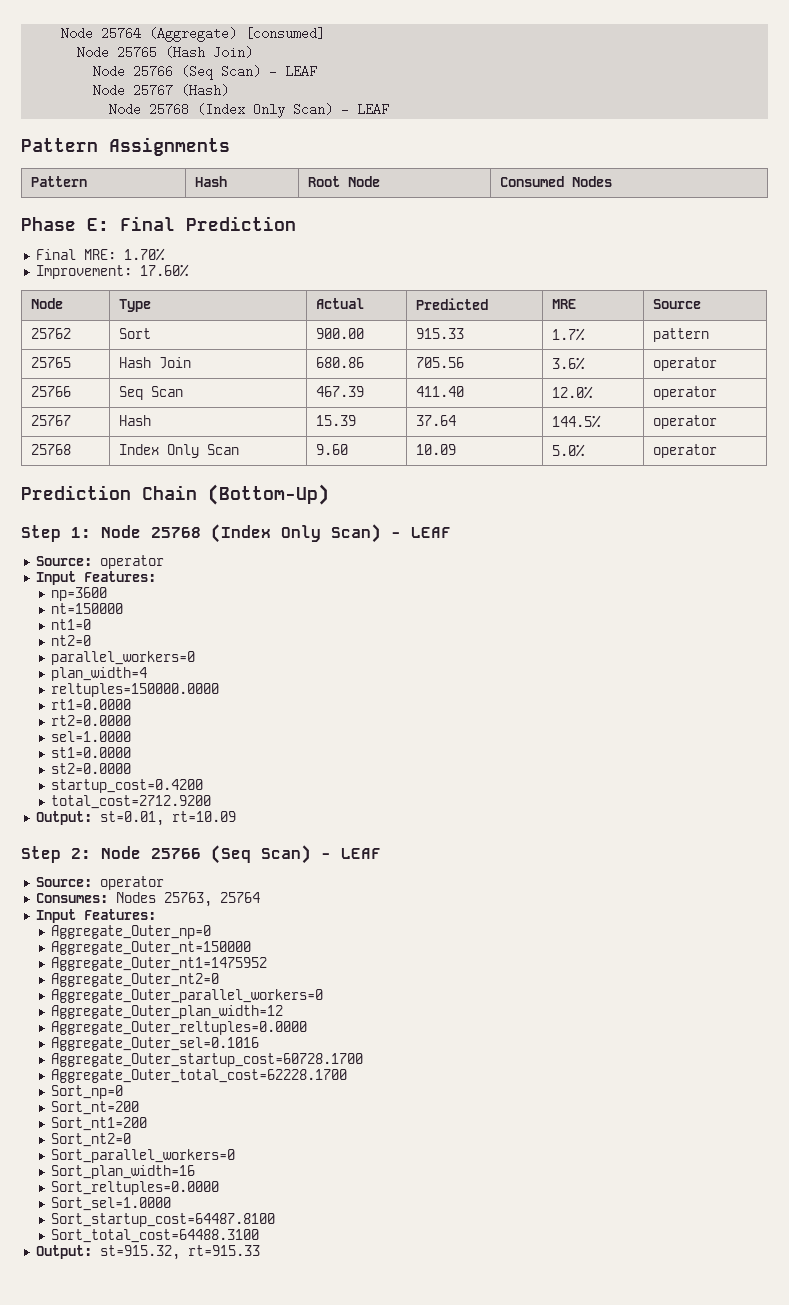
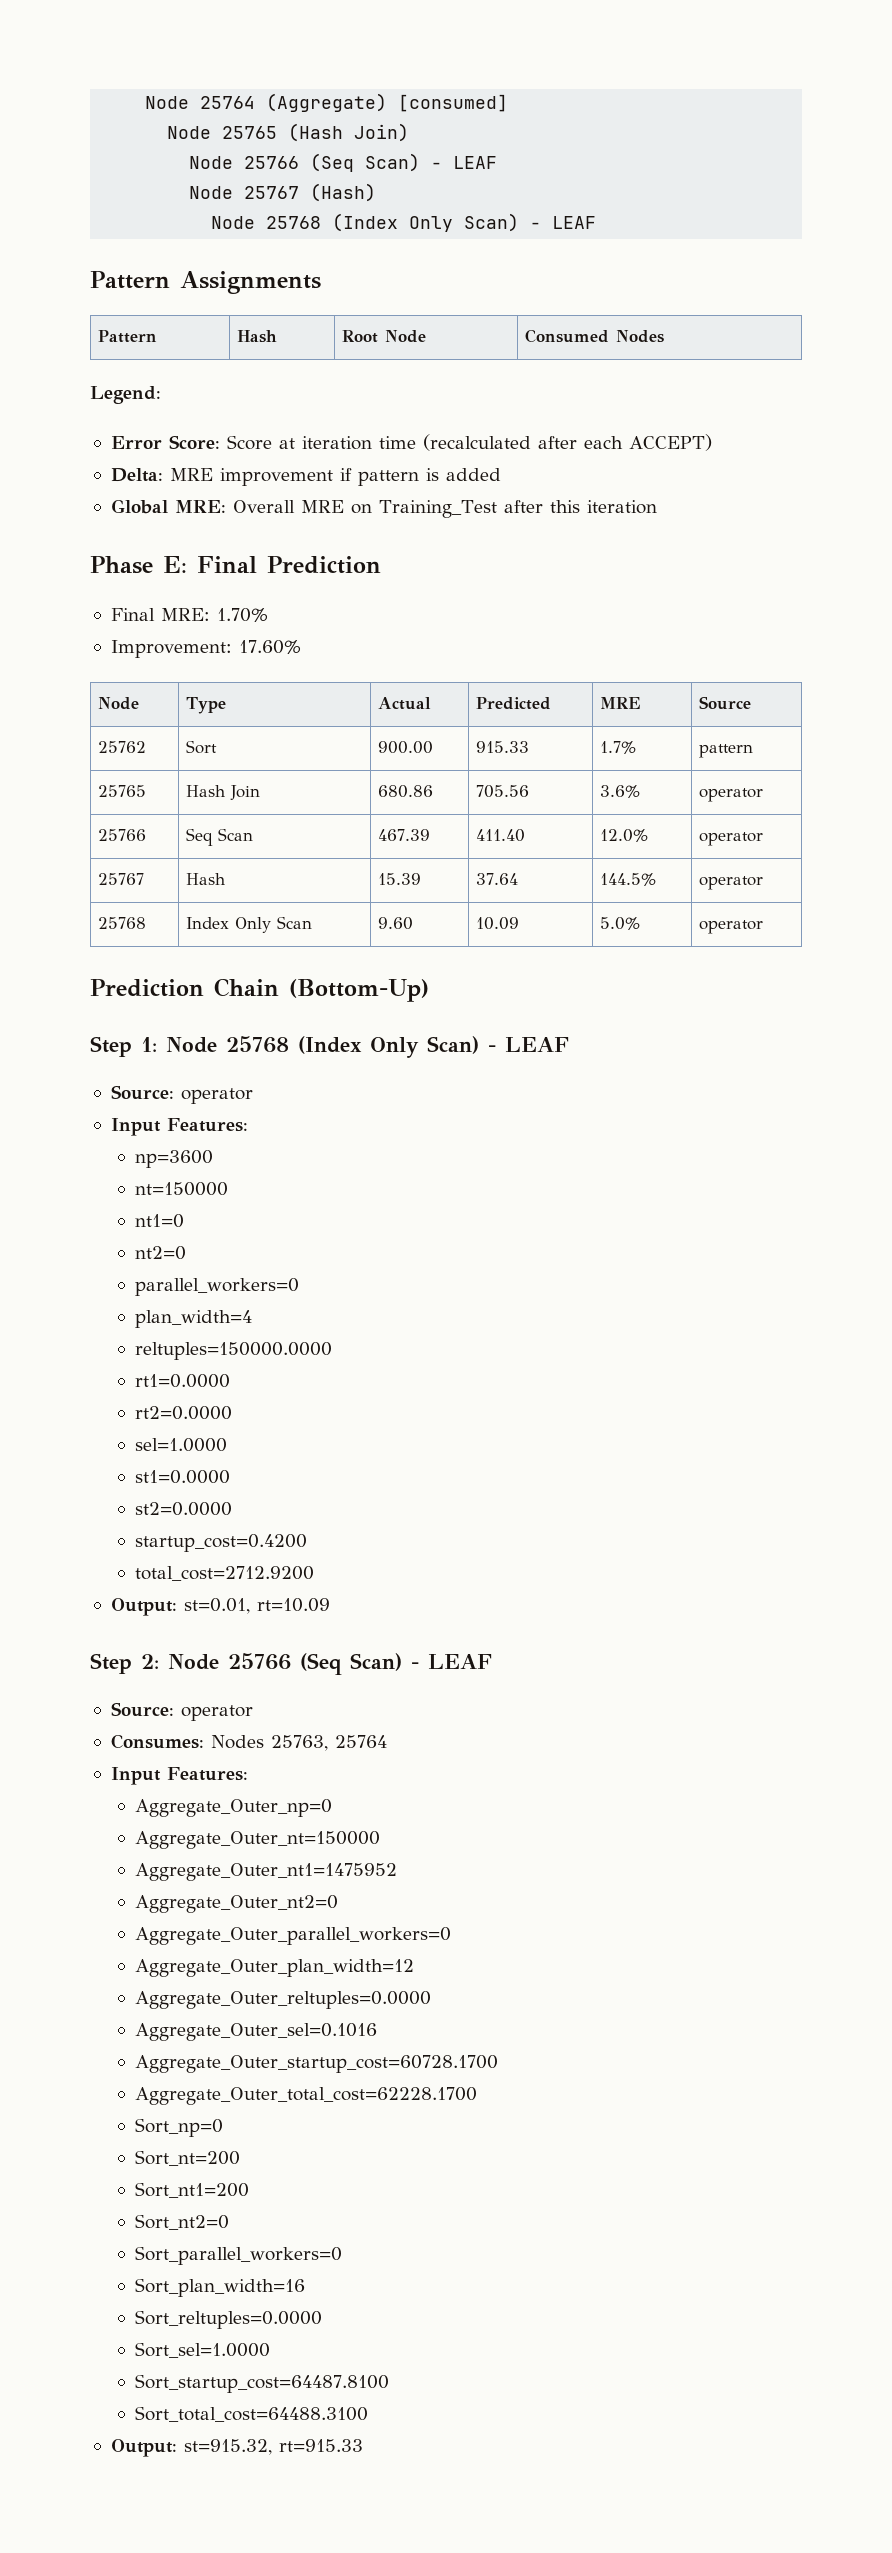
(612, 181) none -> [90,386,161,404] [110,434,712,451] [110,468,501,486] [110,499,657,518] // Legend: // Error Score: Score at iteration time (recalculated after each ACCEPT) // Delta: MRE improvement if pattern is added // Global MRE: Overall MRE on Training_Test after this iteration

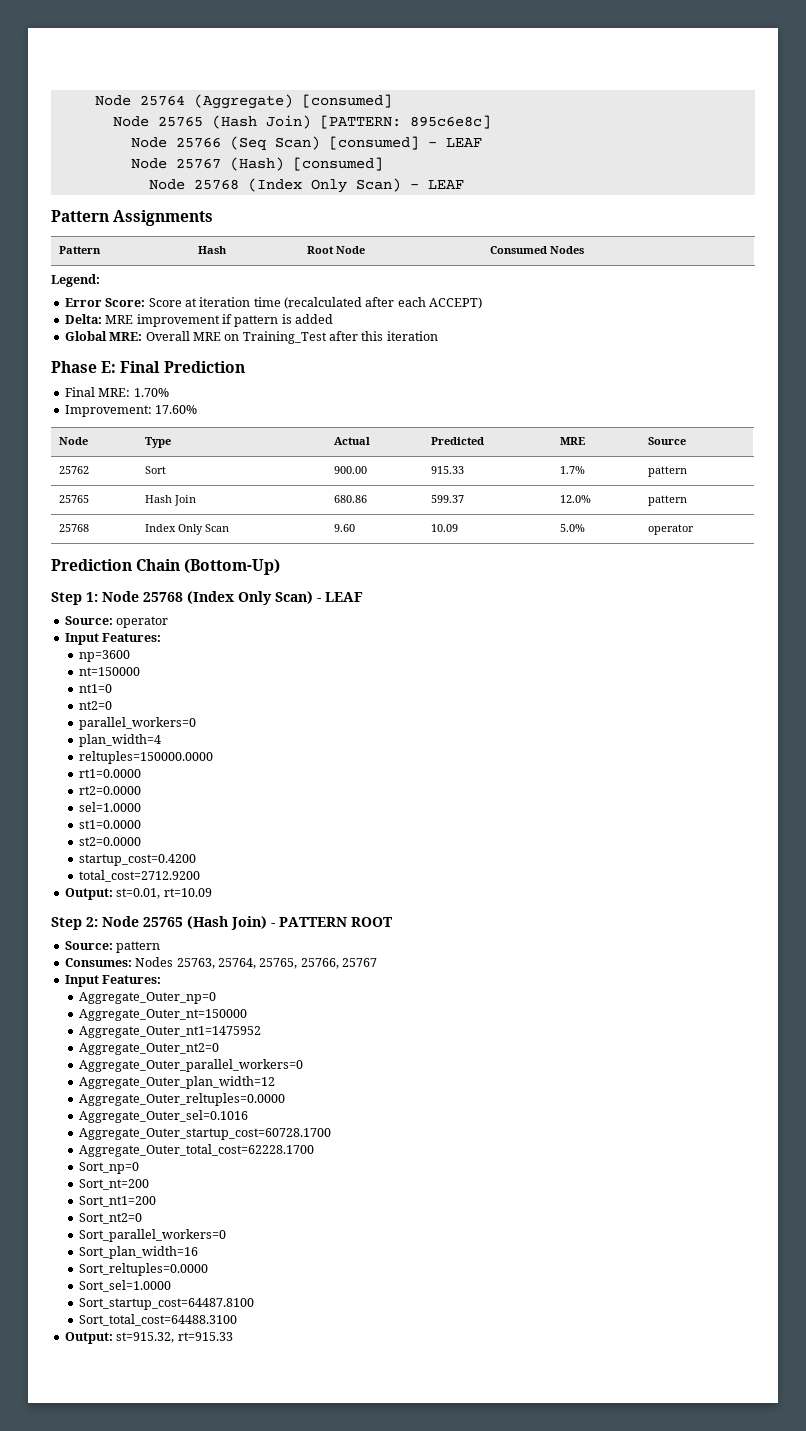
[189,153,421,172] // Node 25766 (Seq Scan) -> [319,115,491,129] [130,136,419,150] [PATTERN: 895c6e8c] // Node 25766 (Seq Scan) [consumed]
(377, 192) none -> [292,157,383,171] [consumed]
[476,785,530,798] [600,785,641,798] [699,788,764,802] [98,829,147,841] [186,828,254,846] [378,829,431,841] [476,829,526,842] [600,829,649,842] [699,832,764,846] [98,873,145,885] [186,873,226,885] [378,873,422,885] [476,873,519,885] [600,873,657,886] [699,876,764,890] 705.56 | 3.6% | operator // 25766 | Seq Scan | 467.39 | 411.40 | 12.0% | operator // 25767 | Hash | 15.39 | 37.64 | 144.5% | operator -> [430,495,464,503] [559,495,591,503] [647,495,687,506] 599.37 | 12.0% | pattern
[228,1653,492,1675] [110,1702,253,1721] 25766 (Seq Scan) - LEAF // Source: operator -> [143,916,392,930] [64,941,161,953] 25765 (Hash Join) - PATTERN ROOT // Source: pattern
[334,1735,387,1748] 25764 -> [217,958,377,969] 25764, 25765, 25766, 25767

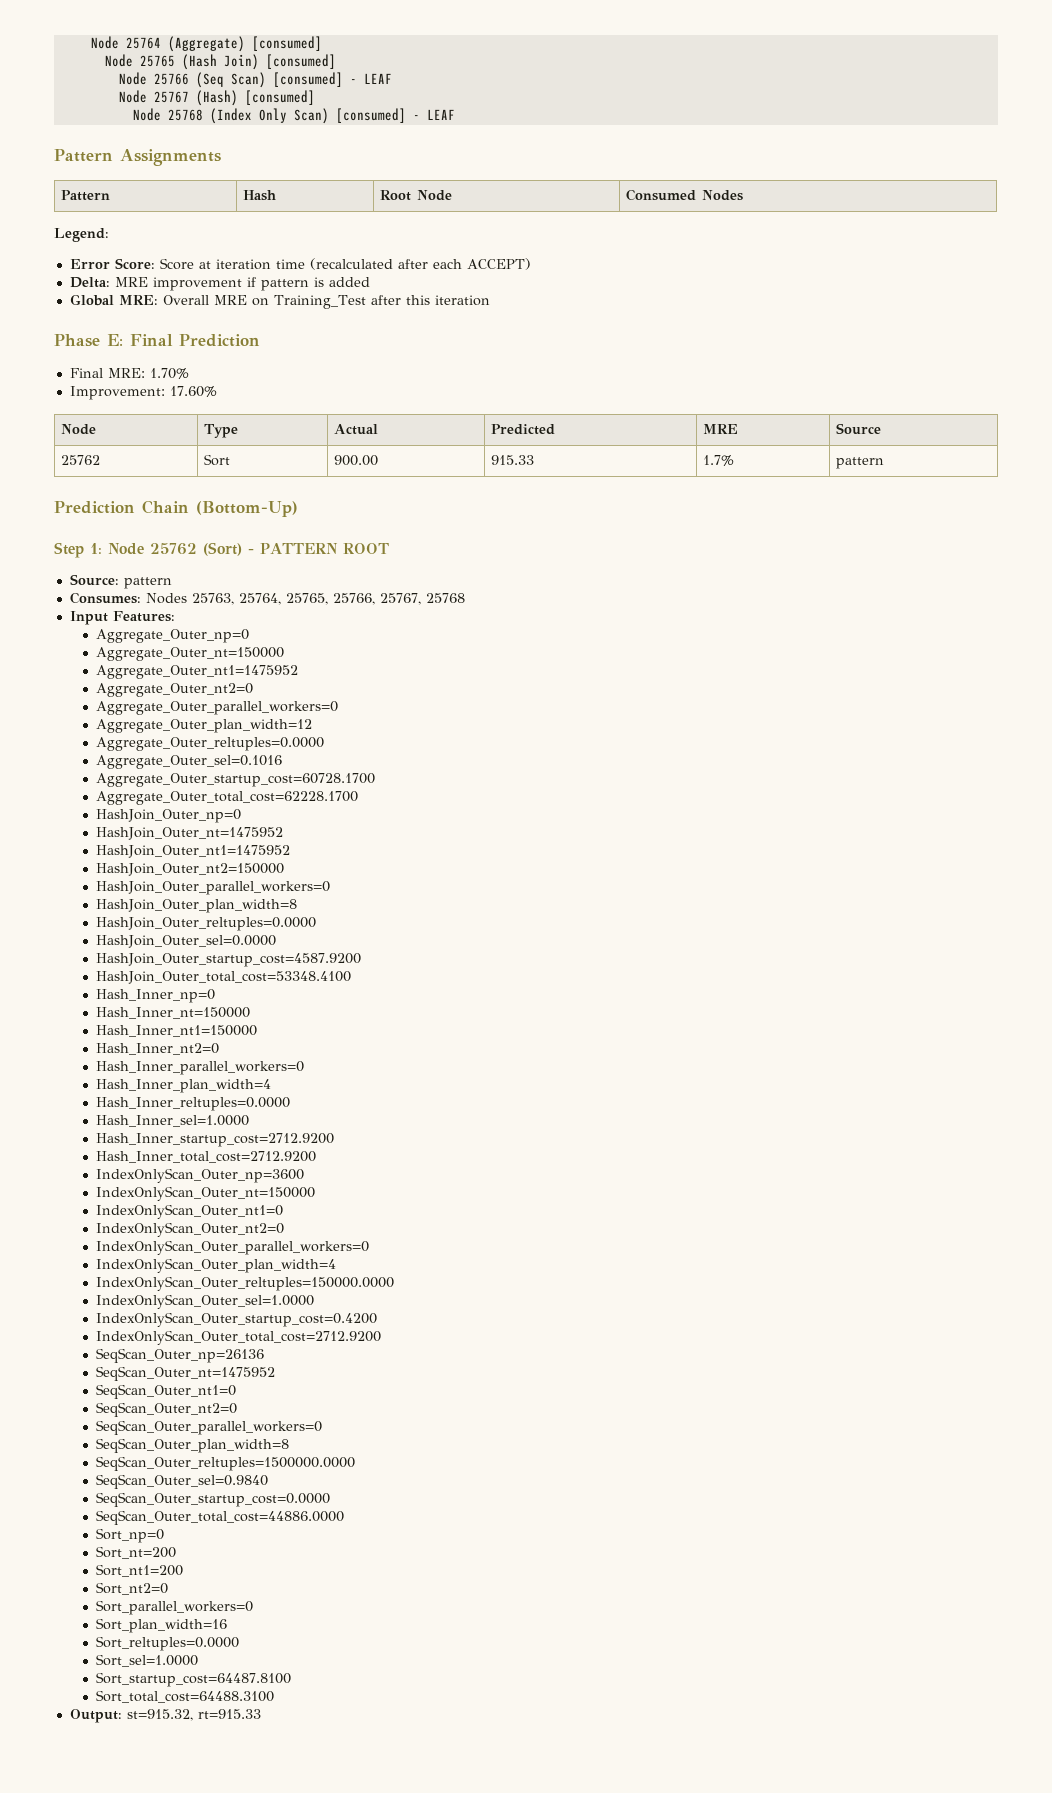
[319,115,491,129] [PATTERN: 895c6e8c] -> [265,54,336,69] [consumed]
(401, 185) none -> [335,108,406,123] [consumed]
[58,495,89,503] [144,495,196,506] [333,495,367,503] [430,495,464,503] [559,495,591,503] [647,495,687,506] [58,524,89,532] [144,524,229,535] [333,524,355,532] [430,524,458,532] [559,524,585,532] [647,524,694,535] // 25765 | Hash Join | 680.86 | 599.37 | 12.0% | pattern // 25768 | Index Only Scan | 9.60 | 10.09 | 5.0% | operator -> (884, 463) none
[143,591,363,605] [64,616,169,628] [64,633,162,645] [79,650,131,662] [79,667,141,676] [79,684,113,693] [79,701,113,710] [79,717,197,730] [79,734,162,747] [79,751,214,764] [79,769,142,778] [79,786,142,795] [79,802,142,812] [79,820,142,829] [79,837,142,846] [79,854,197,866] [79,870,201,882] [64,888,212,900] [51,916,267,930] 25768 (Index Only Scan) - LEAF // Source: operator // Input Features: // np=3600 // nt=150000 // nt1=0 // nt2=0 // parallel_workers=0 // plan_width=4 // reltuples=150000.0000 // rt1=0.0000 // rt2=0.0000 // sel=1.0000 // st1=0.0000 // st2=0.0000 // startup_cost=0.4200 // total_cost=2712.9200 // Output: st=0.01, rt=10.09 // Step 2: Node 25765 (Hash Join) -> [150,542,242,556] 25762 (Sort)
[342,958,377,967] 25767 -> [379,593,465,605] 25767, 25768
(315, 1150) none -> [96,809,242,823] [96,827,284,840] [96,845,291,858] [96,863,285,876] [96,881,331,895] [96,899,298,913] [96,917,317,931] [96,935,277,948] [96,953,362,967] [96,971,352,984] [96,989,216,1003] [96,1007,251,1019] [96,1025,258,1037] [96,1043,220,1055] [96,1061,305,1075] [96,1079,272,1093] [96,1097,291,1111] [96,1115,250,1127] [96,1133,335,1147] [96,1151,317,1163] [96,1168,305,1183] [96,1186,316,1201] [96,1204,284,1219] [96,1222,285,1237] [96,1240,370,1255] [96,1258,337,1273] [96,1276,395,1291] [96,1294,315,1309] [96,1312,378,1327] [96,1330,382,1345] [96,1348,265,1363] [96,1366,276,1381] [96,1384,237,1399] [96,1402,238,1417] [96,1420,323,1435] [96,1438,290,1453] [96,1456,356,1471] [96,1474,269,1489] [96,1492,331,1507] [96,1510,345,1525] // HashJoin_Outer_np=0 // HashJoin_Outer_nt=1475952 // HashJoin_Outer_nt1=1475952 // HashJoin_Outer_nt2=150000 // HashJoin_Outer_parallel_workers=0 // HashJoin_Outer_plan_width=8 // HashJoin_Outer_reltuples=0.0000 // HashJoin_Outer_sel=0.0000 // HashJoin_Outer_startup_cost=4587.9200 // HashJoin_Outer_total_cost=53348.4100 // Hash_Inner_np=0 // Hash_Inner_nt=150000 // Hash_Inner_nt1=150000 // Hash_Inner_nt2=0 // Hash_Inner_parallel_workers=0 // Hash_Inner_plan_width=4 // Hash_Inner_reltuples=0.0000 // Hash_Inner_sel=1.0000 // Hash_Inner_startup_cost=2712.9200 // Hash_Inner_total_cost=2712.9200 // IndexOnlyScan_Outer_np=3600 // IndexOnlyScan_Outer_nt=150000 // IndexOnlyScan_Outer_nt1=0 // IndexOnlyScan_Outer_nt2=0 // IndexOnlyScan_Outer_parallel_workers=0 // IndexOnlyScan_Outer_plan_width=4 // IndexOnlyScan_Outer_reltuples=150000.0000 // IndexOnlyScan_Outer_sel=1.0000 // IndexOnlyScan_Outer_startup_cost=0.4200 // IndexOnlyScan_Outer_total_cost=2712.9200 // SeqScan_Outer_np=26136 // SeqScan_Outer_nt=1475952 // SeqScan_Outer_nt1=0 // SeqScan_Outer_nt2=0 // SeqScan_Outer_parallel_workers=0 // SeqScan_Outer_plan_width=8 // SeqScan_Outer_reltuples=1500000.0000 // SeqScan_Outer_sel=0.9840 // SeqScan_Outer_startup_cost=0.0000 // SeqScan_Outer_total_cost=44886.0000

